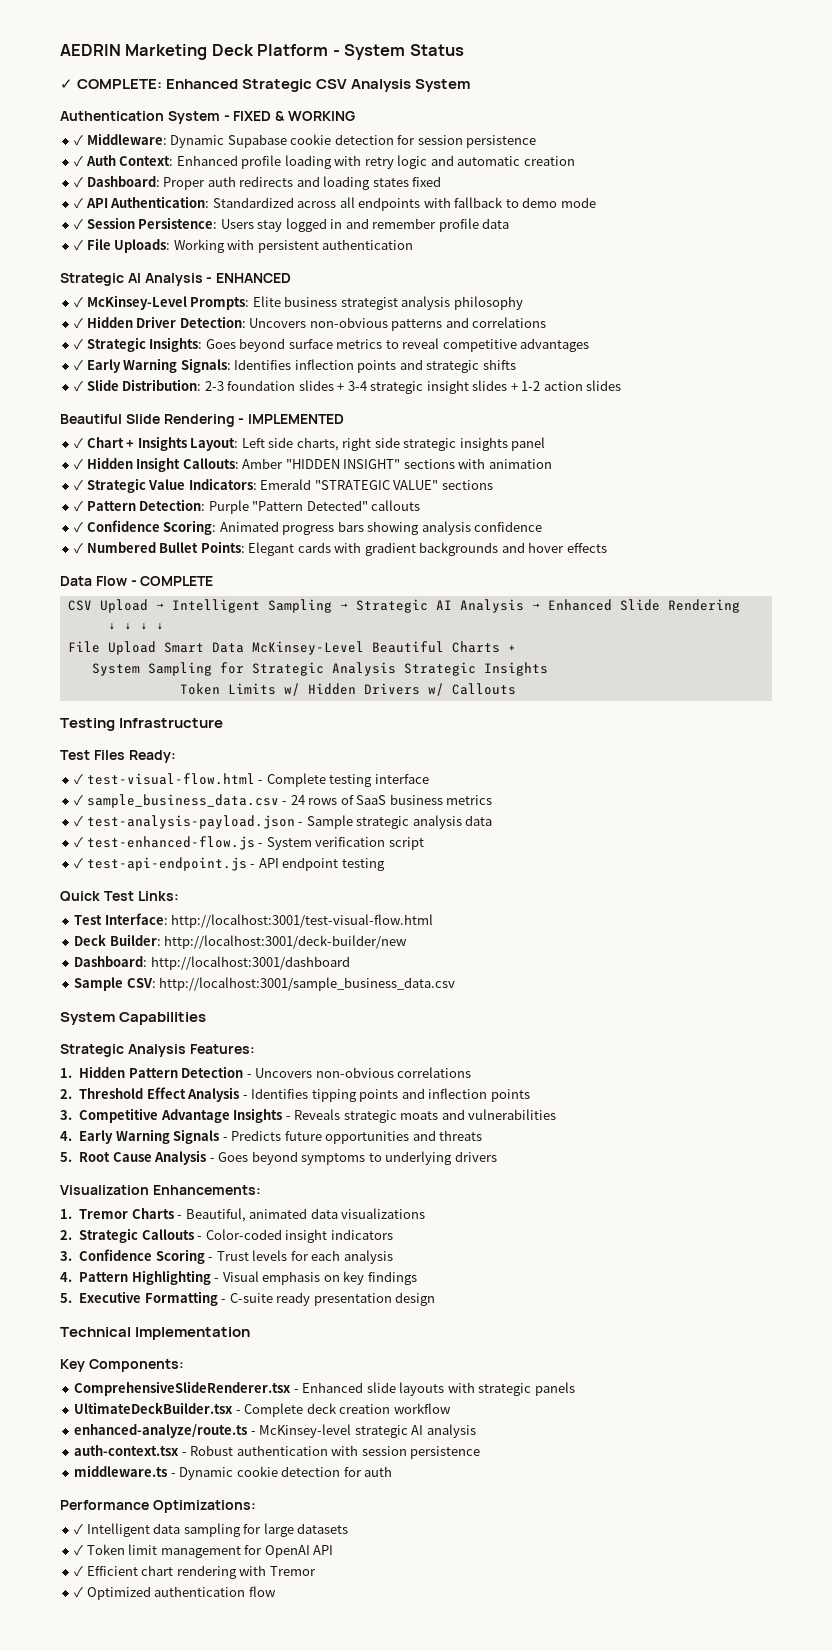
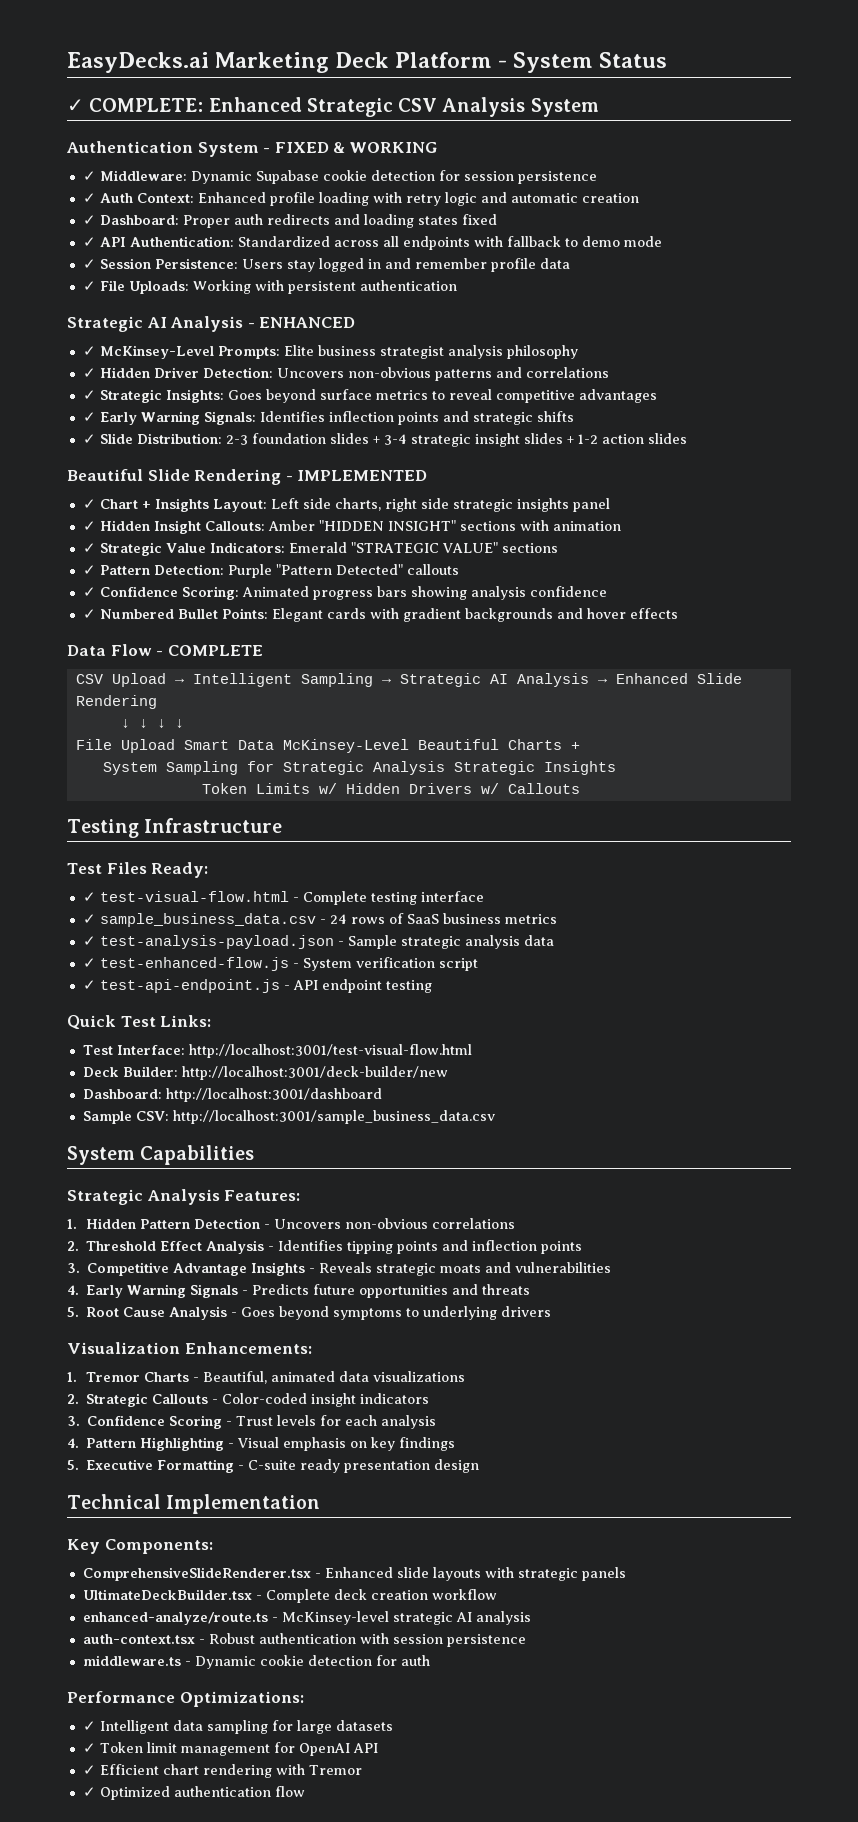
[60,44,121,56] AEDRIN -> [67,52,209,73] EasyDecks.ai

